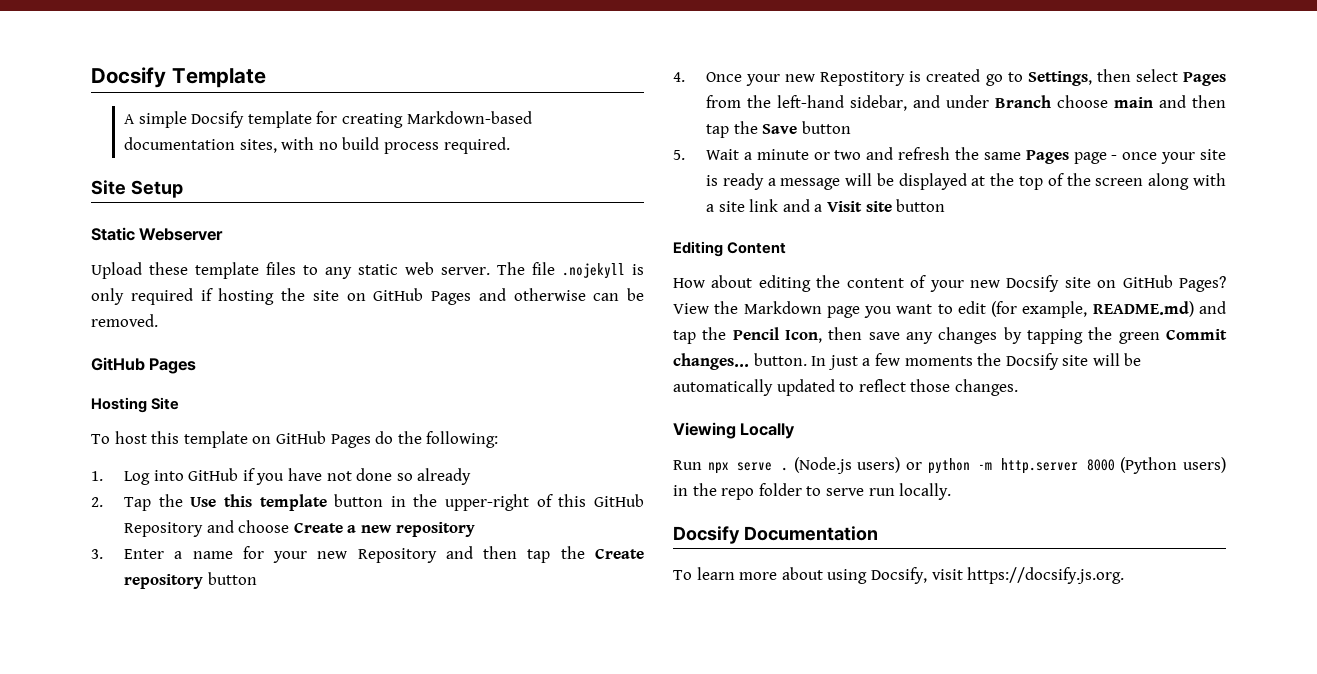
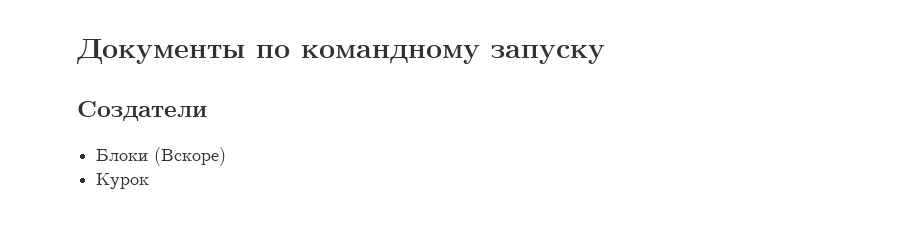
[91,67,266,88] [123,111,532,128] [123,137,510,154] [91,180,183,198] [91,227,224,241] [91,262,644,279] [91,288,644,305] [91,314,158,327] [91,357,197,374] [91,397,180,413] [91,431,499,448] [91,468,472,485] [91,494,644,511] [123,520,475,537] [91,546,644,563] [123,572,257,589] [673,69,1226,86] [705,95,1226,111] [705,121,851,138] [673,147,1226,164] [705,173,1226,190] [705,199,946,212] [673,241,787,257] [673,275,1226,292] [673,301,1226,318] [673,327,1227,344] [673,353,1142,370] [673,379,1018,396] [673,422,796,439] [673,457,1226,474] [673,483,952,500] [673,526,878,544] [673,567,1125,584] Docsify Template // A simple Docsify template for creating Markdown-based documentation sites, with no build process required. // Site Setup // Static Webserver // Upload these template files to any static web server. The file .nojekyll is only required if hosting the site on GitHub Pages and otherwise can be removed. // GitHub Pages // Hosting Site // To host this template on GitHub Pages do the following: // 1. Log into GitHub if you have not done so already // 2. Tap the Use this template button in the upper-right of this GitHub Repository and choose Create a new repository // 3. Enter a name for your new Repository and then tap the Create repository button // 4. Once your new Repostitory is created go to Settings, then select Pages from the left-hand sidebar, and under Branch choose main and then tap the Save button // 5. Wait a minute or two and refresh the same Pages page - once your site is ready a message will be displayed at the top of the screen along with a site link and a Visit site button // Editing Content // How about editing the content of your new Docsify site on GitHub Pages? View the Markdown page you want to edit (for example, README.md) and tap the Pencil Icon, then save any changes by tapping the green Commit changes... button. In just a few moments the Docsify site will be automatically updated to reflect those changes. // Viewing Locally // Run npx serve . (Node.js users) or python -m http.server 8000 (Python users) in the repo folder to serve run locally. // Docsify Documentation // To learn more about using Docsify, visit https://docsify.js.org. -> [76,39,605,64] [77,101,207,121] [96,147,227,166] [96,173,150,189] Документы по командному запуску // Создатели // Блоки (Вскоре) // Курок

